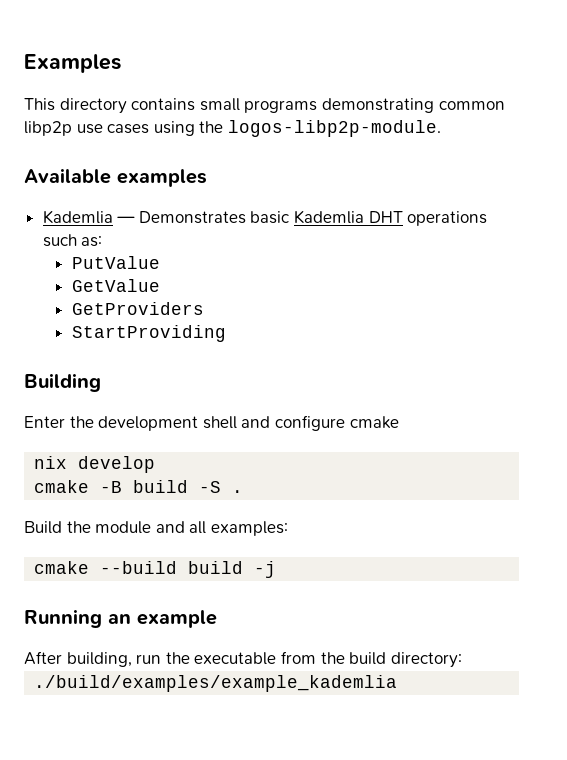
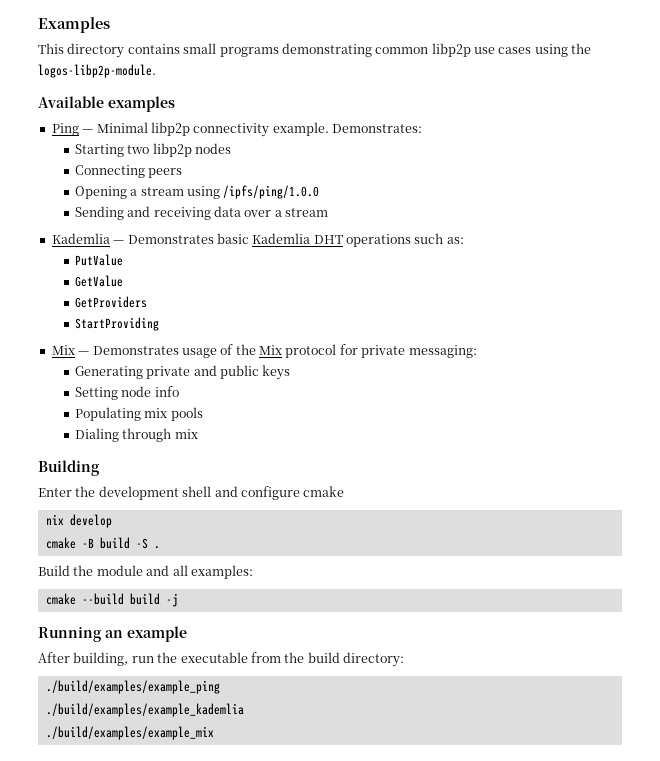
(207, 178) none -> [51,122,422,137] [74,143,231,157] [74,165,183,178] [74,185,320,199] [74,206,329,220] // Ping — Minimal libp2p connectivity example. Demonstrates: // Starting two libp2p nodes // Connecting peers // Opening a stream using /ipfs/ping/1.0.0 // Sending and receiving data over a stream
(226, 333) none -> [51,344,477,358] [74,365,291,380] [74,386,179,400] [74,407,203,421] [74,428,198,442] // Mix — Demonstrates usage of the Mix protocol for private messaging: // Generating private and public keys // Setting node info // Populating mix pools // Dialing through mix
(462, 660) none -> [45,680,220,694] // ./build/examples/example_ping
(398, 683) none -> [45,726,214,740] // ./build/examples/example_mix

